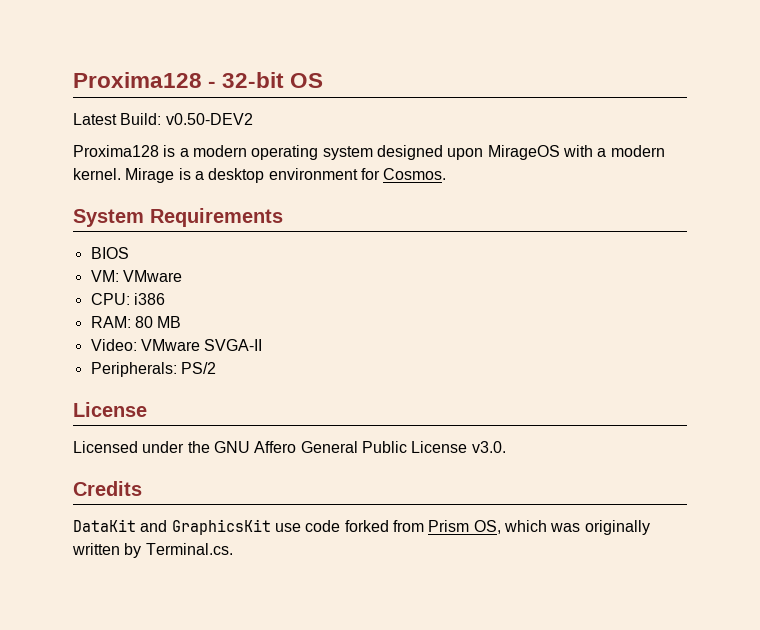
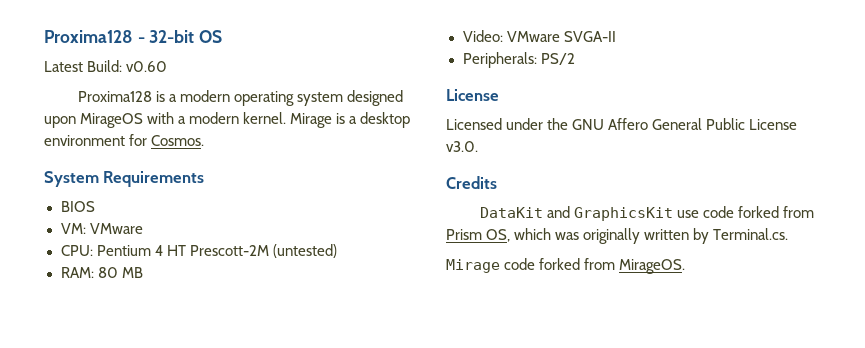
[165,113,253,125] v0.50-DEV2 -> [126,61,168,72] v0.60
[133,293,165,305] i386 -> [96,244,337,258] Pentium 4 HT Prescott-2M (untested)
(233, 549) none -> [446,258,686,274] // Mirage code forked from MirageOS.

